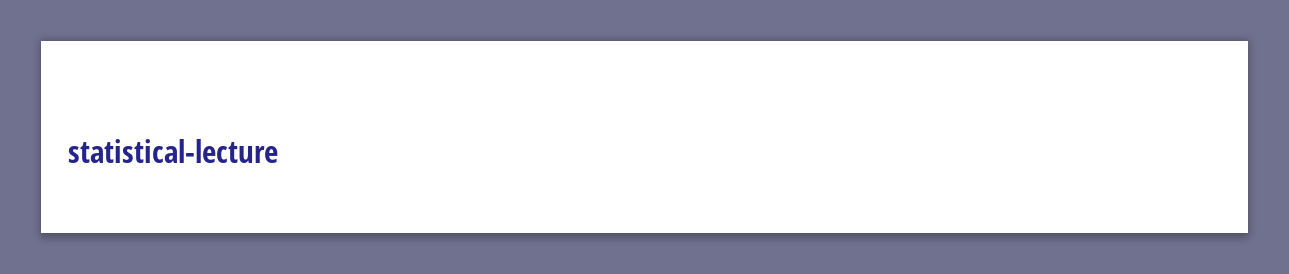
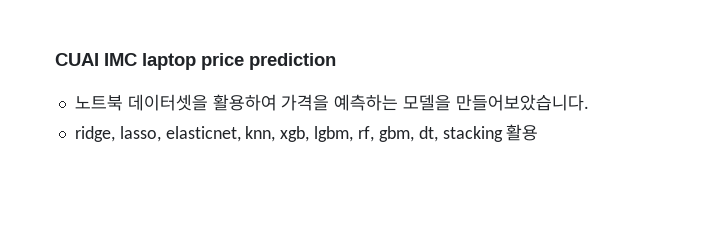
[68,139,278,163] statistical-lecture -> [55,53,336,70] [74,94,589,111] [74,124,539,142] CUAI IMC laptop price prediction // 노트북 데이터셋을 활용하여 가격을 예측하는 모델을 만들어보았습니다. // ridge, lasso, elasticnet, knn, xgb, lgbm, rf, gbm, dt, stacking 활용

